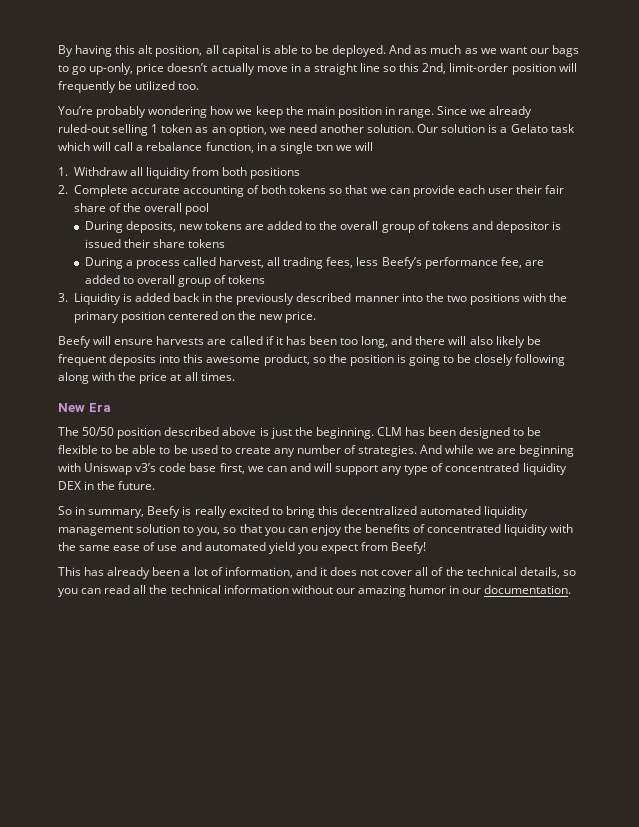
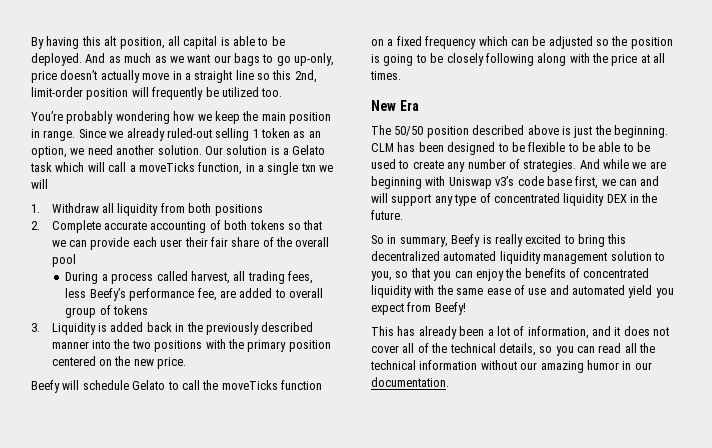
[146,142,203,151] rebalance -> [138,162,195,172] moveTicks
[84,221,562,233] [84,239,225,248] // During deposits, new tokens are added to the overall group of tokens and depositor is issued their share tokens -> (76, 260) none
[114,336,541,348] [58,354,310,366] ensure harvests are called if it has been too long, and there will also likely be frequent deposits into this awesome product, -> [82,380,322,390] [371,36,593,49] schedule Gelato to call the moveTicks function on a fixed frequency which can be adjusted

